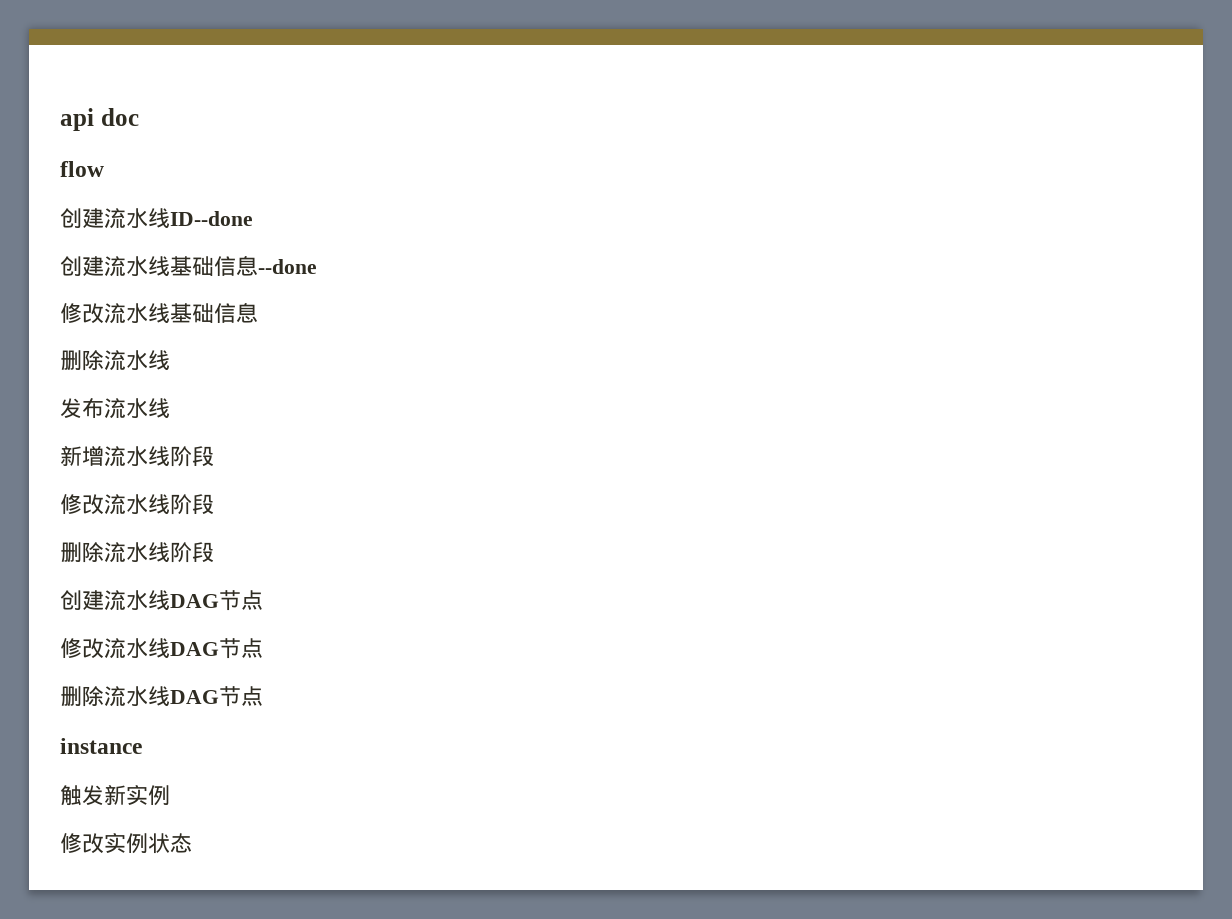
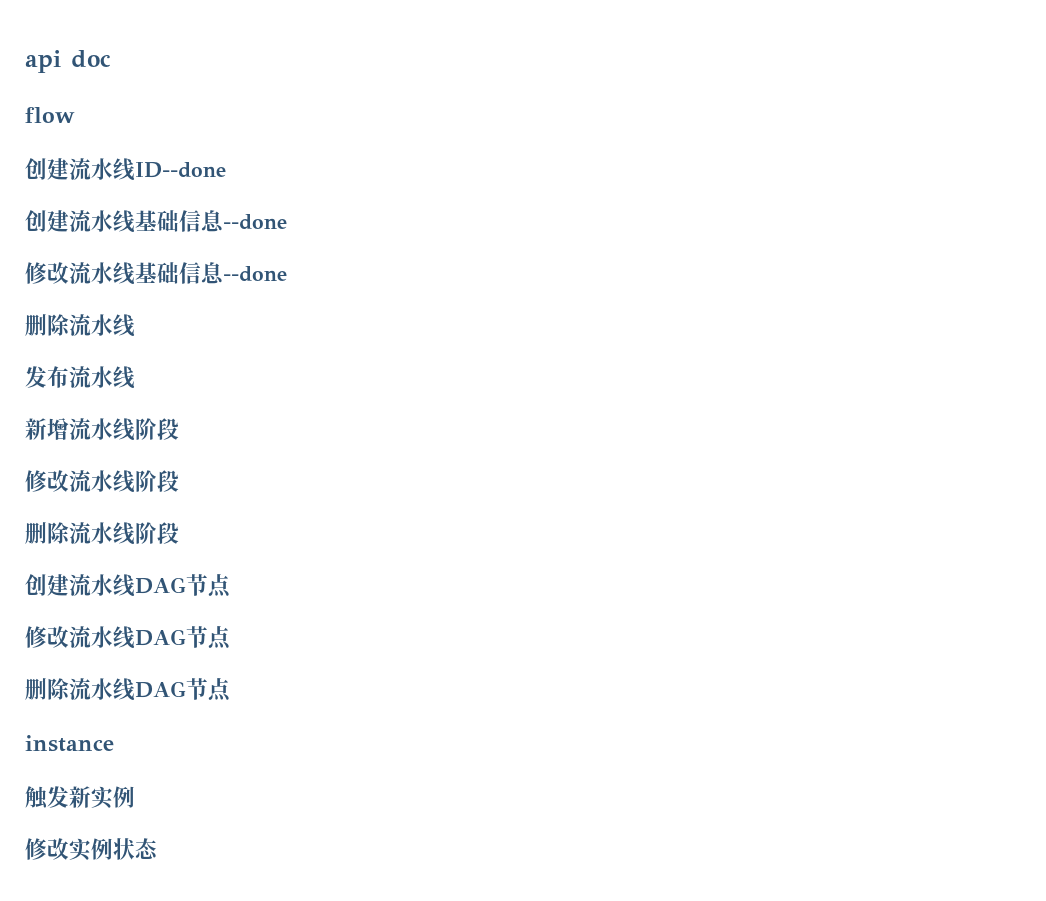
(258, 312) none -> [223,266,287,282] --done

